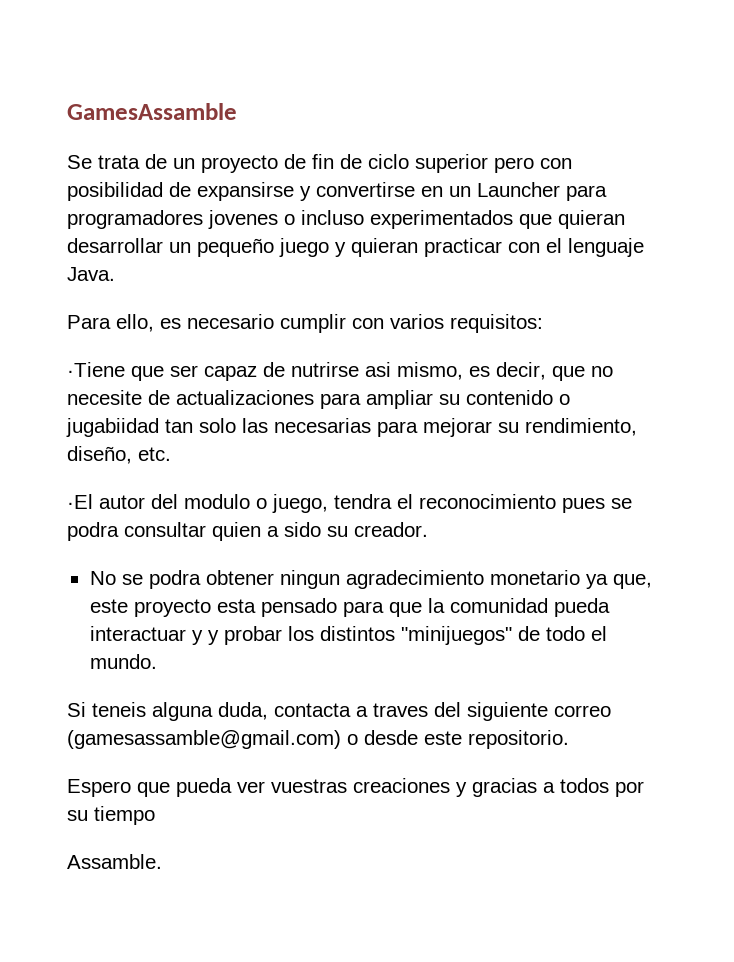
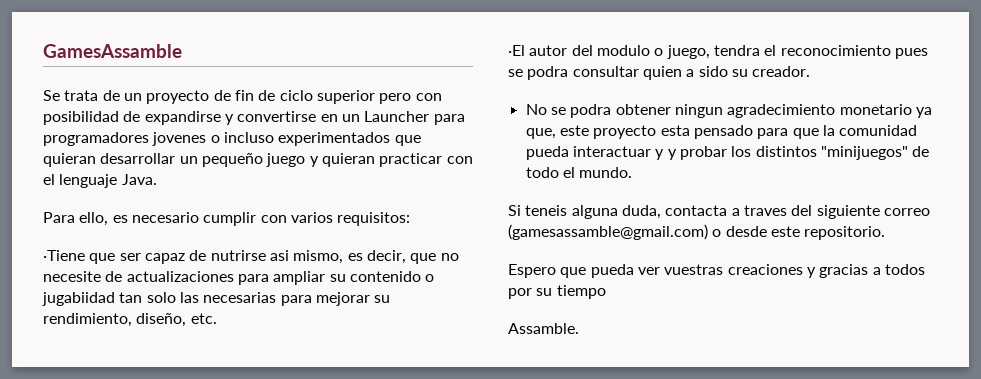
[197,182,294,201] expansirse -> [144,111,221,125] expandirse

